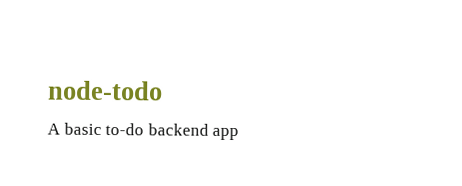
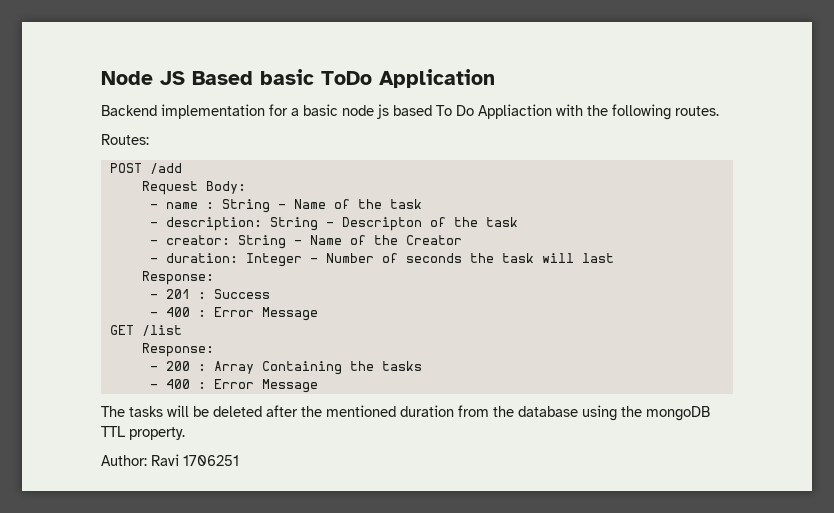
[47,80,163,101] [47,122,240,141] node-todo // A basic to-do backend app -> [101,69,495,88] [101,104,719,120] [101,134,149,145] [109,163,182,174] [141,181,246,195] [149,199,422,213] [149,217,518,231] [149,235,462,249] [149,253,614,267] [141,271,214,285] [149,289,270,299] [149,307,318,321] [109,325,182,336] [141,343,214,357] [149,361,422,375] [149,379,318,393] [101,405,710,421] [101,426,185,440] [101,454,239,466] Node JS Based basic ToDo Application // Backend implementation for a basic node js based To Do Appliaction with the following routes. // Routes: // POST /add // Request Body: // - name : String - Name of the task // - description: String - Descripton of the task // - creator: String - Name of the Creator // - duration: Integer - Number of seconds the task will last // Response: // - 201 : Success // - 400 : Error Message // GET /list // Response: // - 200 : Array Containing the tasks // - 400 : Error Message // The tasks will be deleted after the mentioned duration from the database using the mongoDB TTL property. // Author: Ravi 1706251

